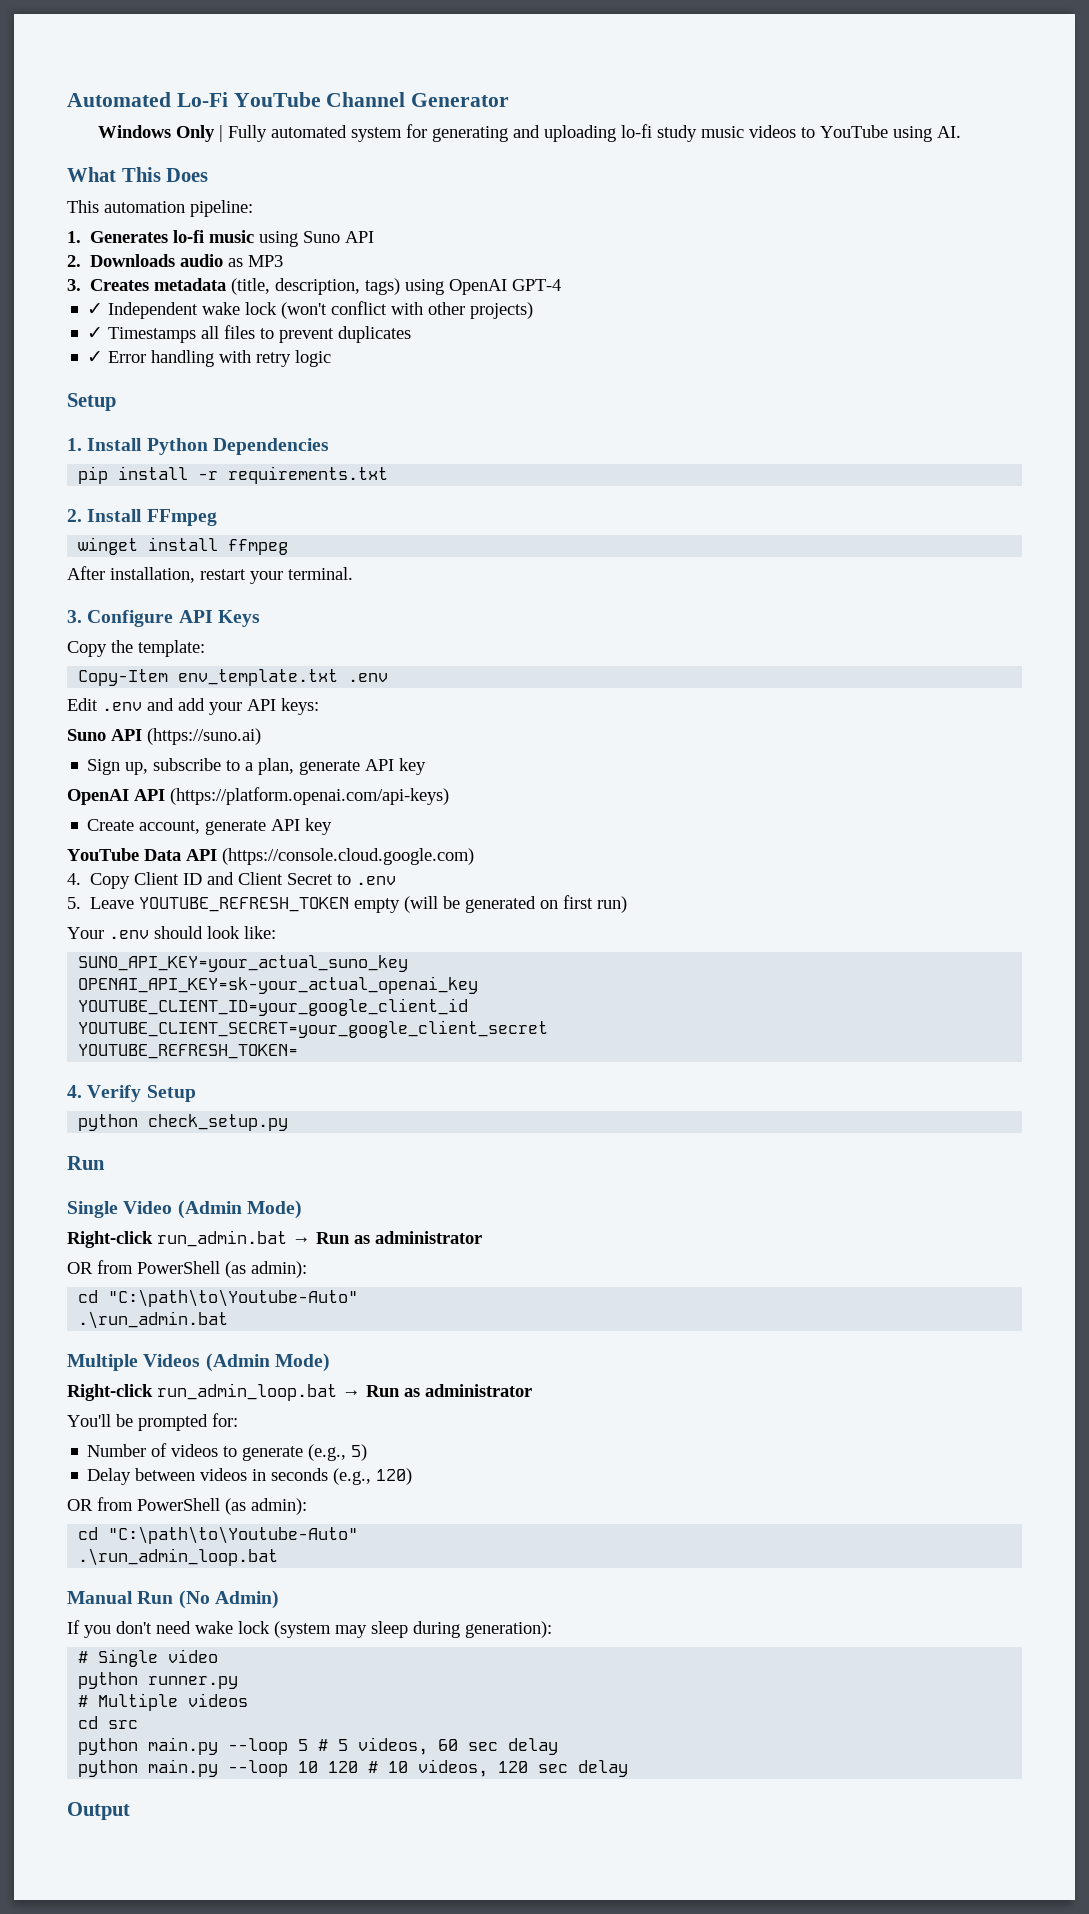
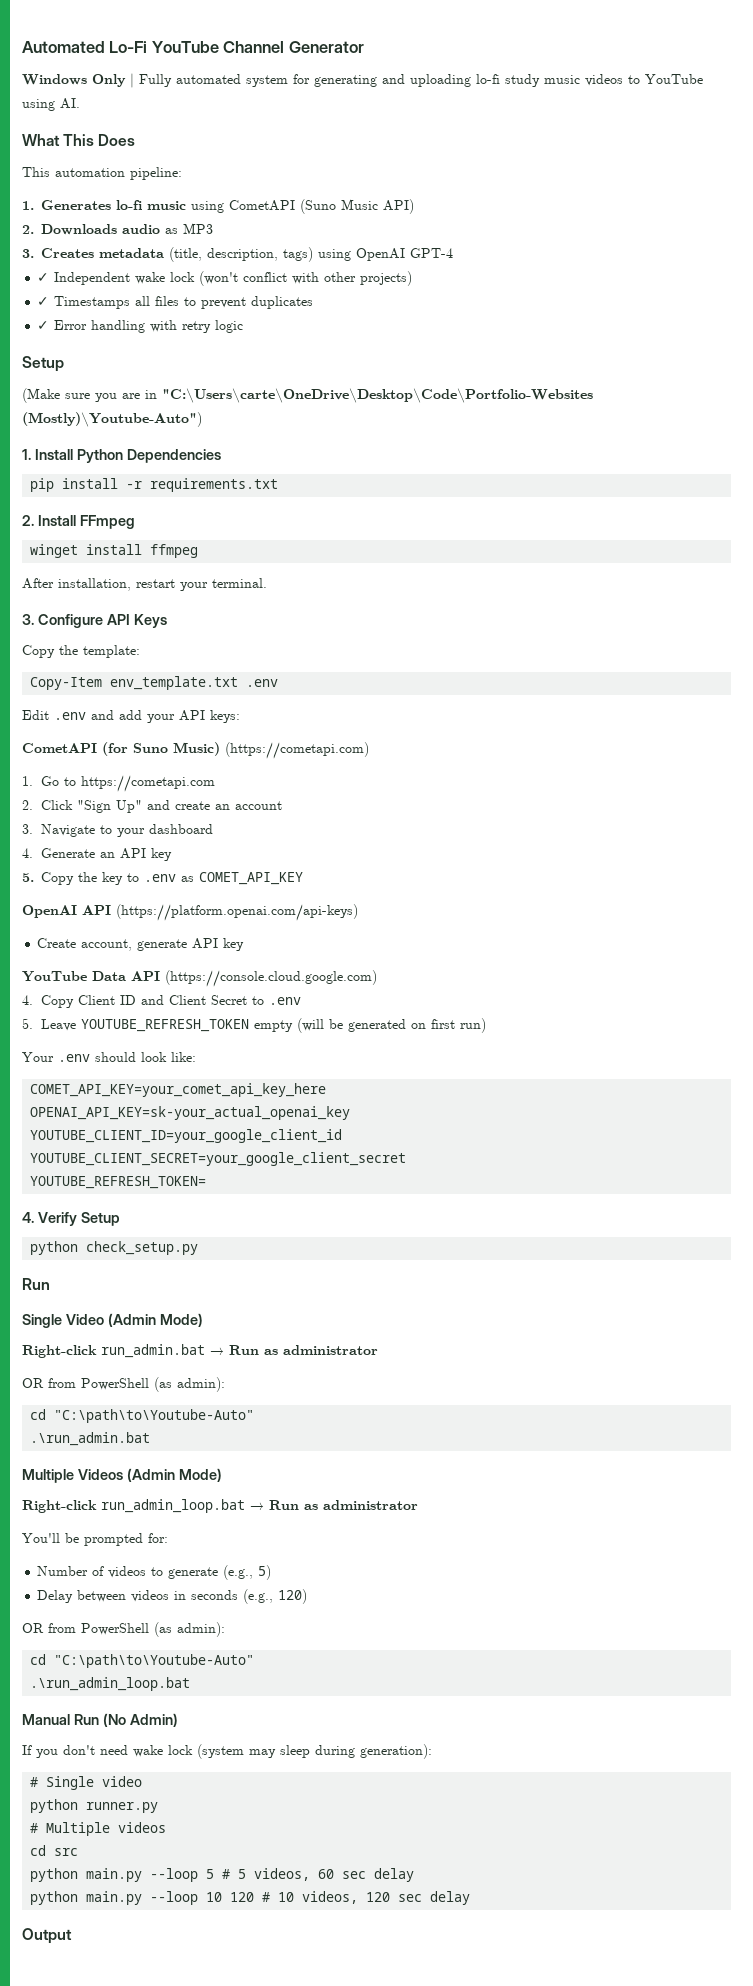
[303,231,375,243] Suno API -> [229,199,415,214] CometAPI (Suno Music API)
(116, 402) none -> [22,388,593,403] [22,412,202,427] // (Make sure you are in "C:\Users\carte\OneDrive\Desktop\Code\Portfolio-Websites (Mostly)\Youtube-Auto")
[67,728,261,745] [87,758,427,775] Suno API (https://suno.ai) // Sign up, subscribe to a plan, generate API key -> [22,742,369,759] [22,775,216,792] [22,800,283,813] [22,824,214,837] [22,848,173,861] [22,872,304,885] CometAPI (for Suno Music) (https://cometapi.com) // 1. Go to https://cometapi.com // 2. Click "Sign Up" and create an account // 3. Navigate to your dashboard // 4. Generate an API key // 5. Copy the key to .env as COMET_API_KEY
[78,955,409,972] SUNO_API_KEY=your_actual_suno_key -> [30,1083,327,1097] COMET_API_KEY=your_comet_api_key_here

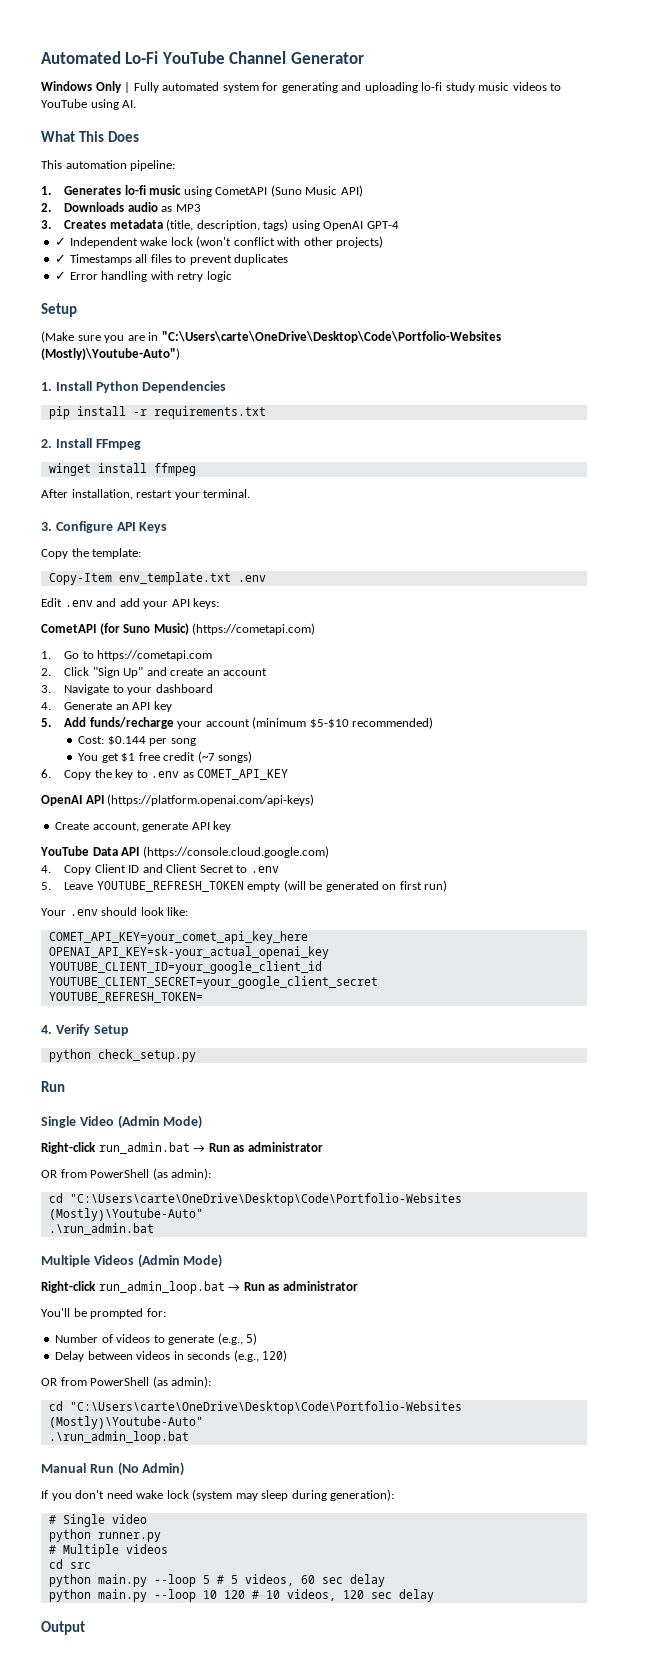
(34, 877) none -> [64,717,434,729] [78,736,196,746] [78,751,253,763] [41,769,51,778] Add funds/recharge your account (minimum $5-$10 recommended) // Cost: $0.144 per song // You get $1 free credit (~7 songs) // 6.
[54,1409,255,1423] "C:\path\to\Youtube-Auto" -> [69,1193,462,1206] [48,1208,203,1221] "C:\Users\carte\OneDrive\Desktop\Code\Portfolio-Websites (Mostly)\Youtube-Auto"
[54,1654,255,1668] "C:\path\to\Youtube-Auto" -> [69,1401,462,1414] [48,1416,203,1429] "C:\Users\carte\OneDrive\Desktop\Code\Portfolio-Websites (Mostly)\Youtube-Auto"

